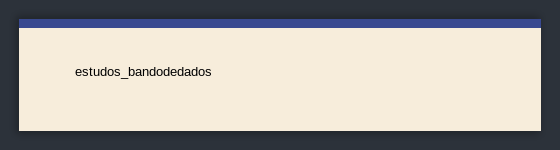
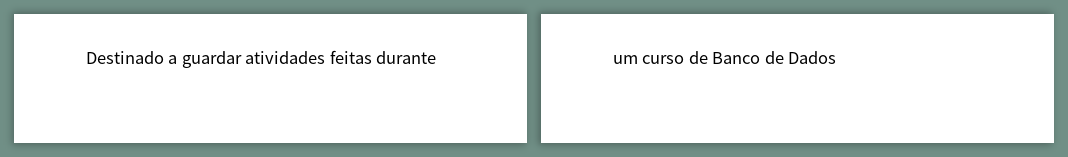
[75,67,212,79] estudos_bandodedados -> [86,50,837,68] Destinado a guardar atividades feitas durante um curso de Banco de Dados

